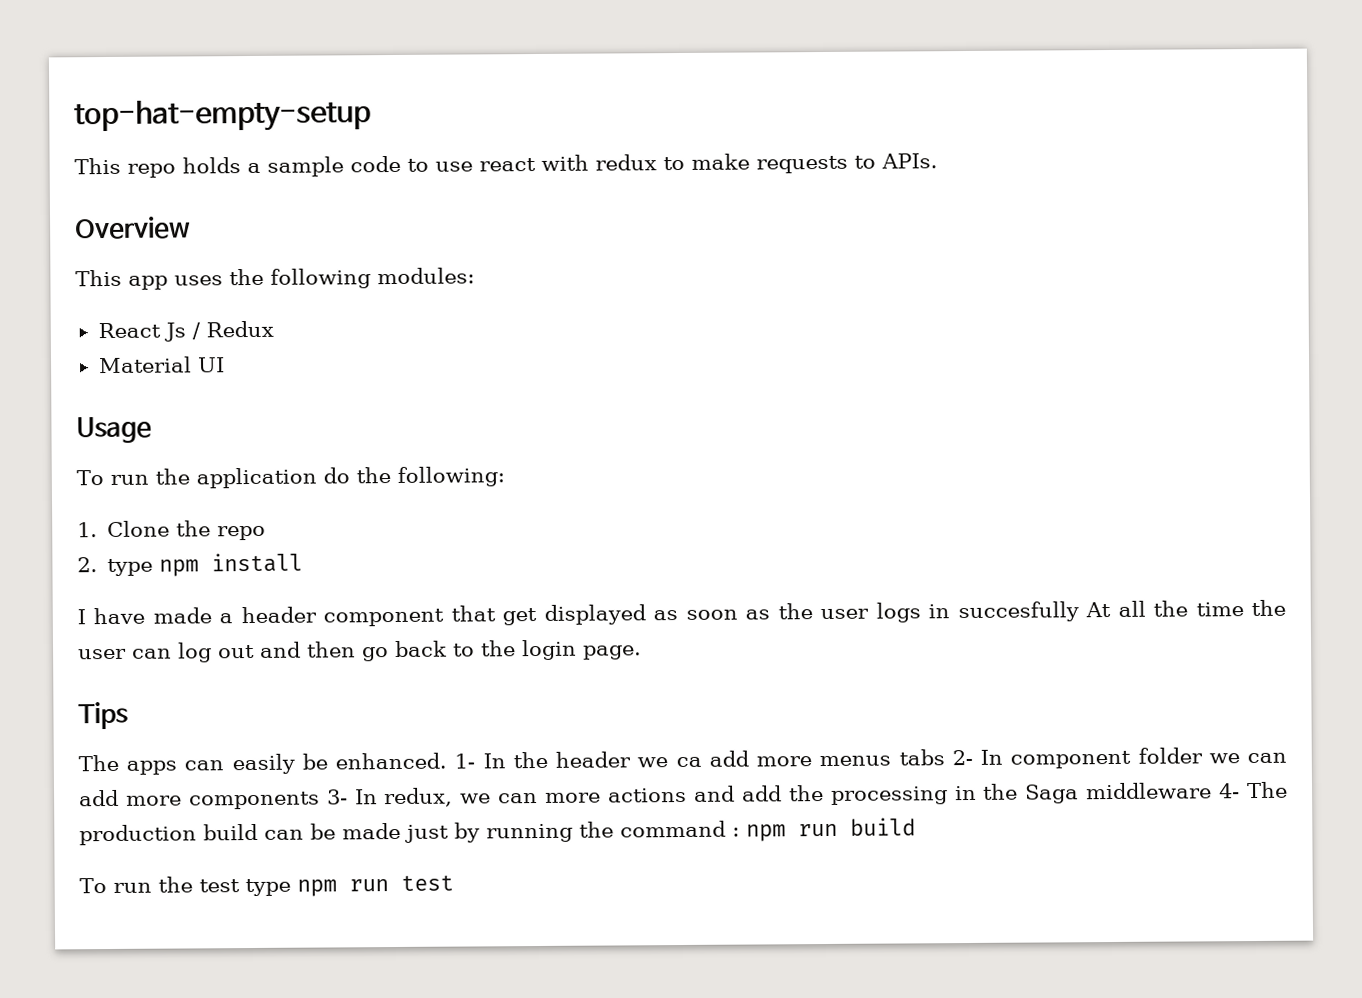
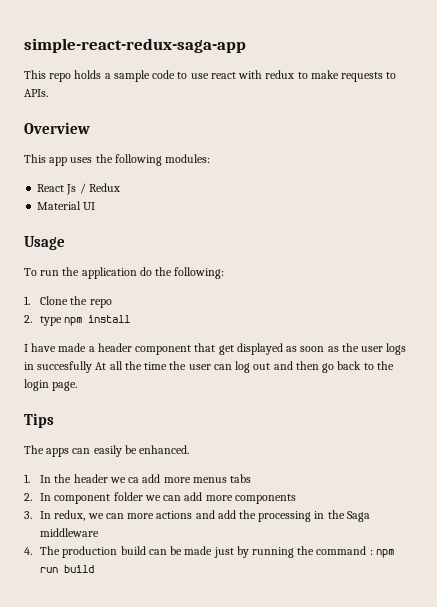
[74,99,371,133] top-hat-empty-setup -> [24,38,246,53] simple-react-redux-saga-app
[454,753,476,769] 1- -> [24,474,30,483] // 1.
[951,749,973,766] 2- -> [24,493,32,501] // 2.
[326,789,348,805] 3- -> [24,511,32,519] // 3.
[1218,783,1241,799] 4- -> [24,547,32,555] // 4.
[79,875,454,897] // To run the test type npm run test -> (95, 569) none

